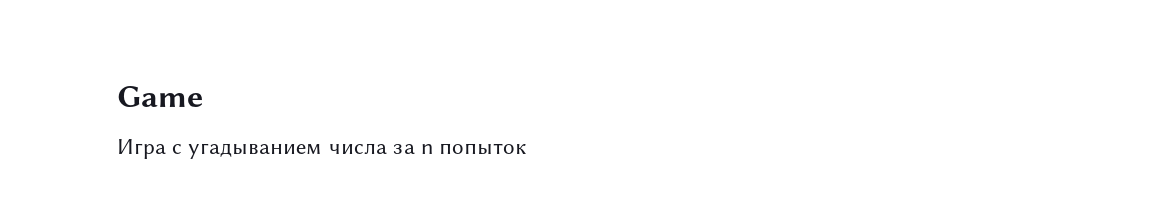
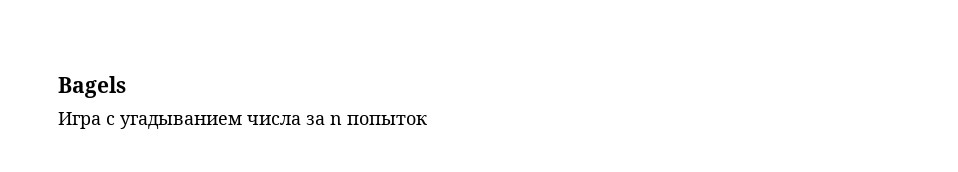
[117,86,204,107] Game -> [58,76,126,98] Bagels

